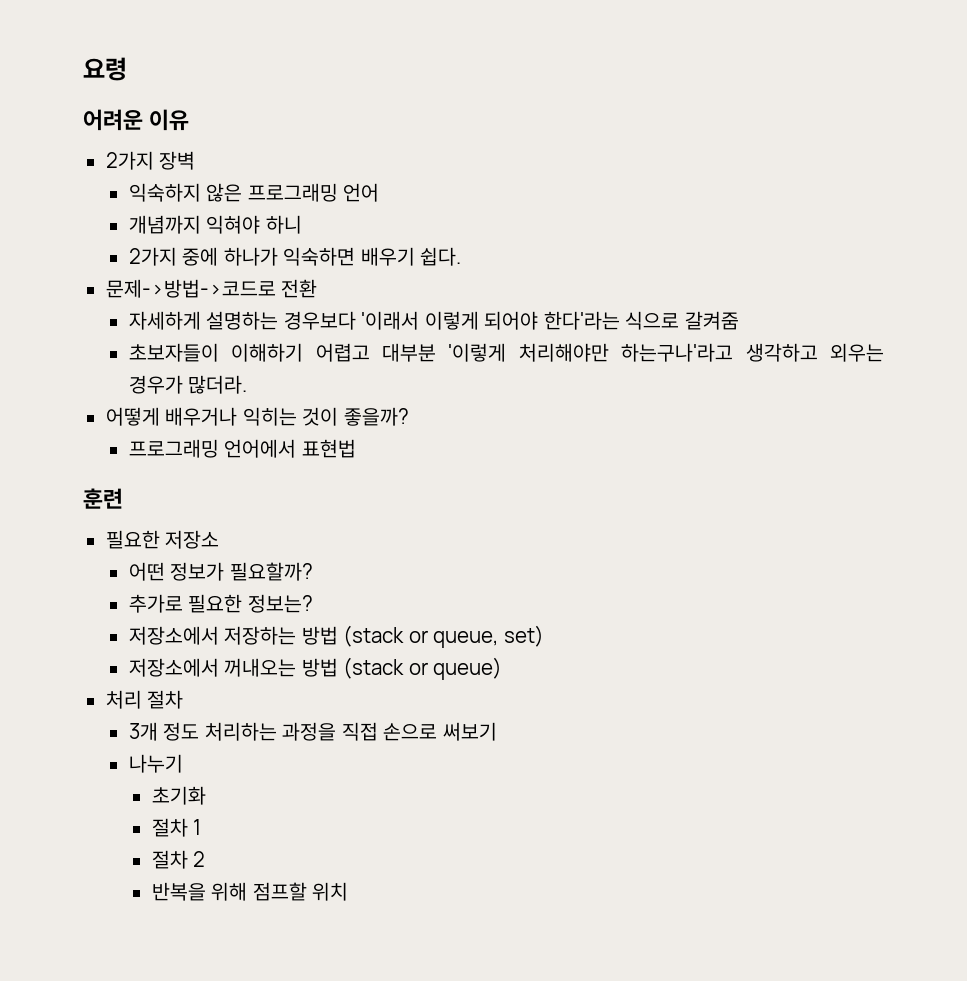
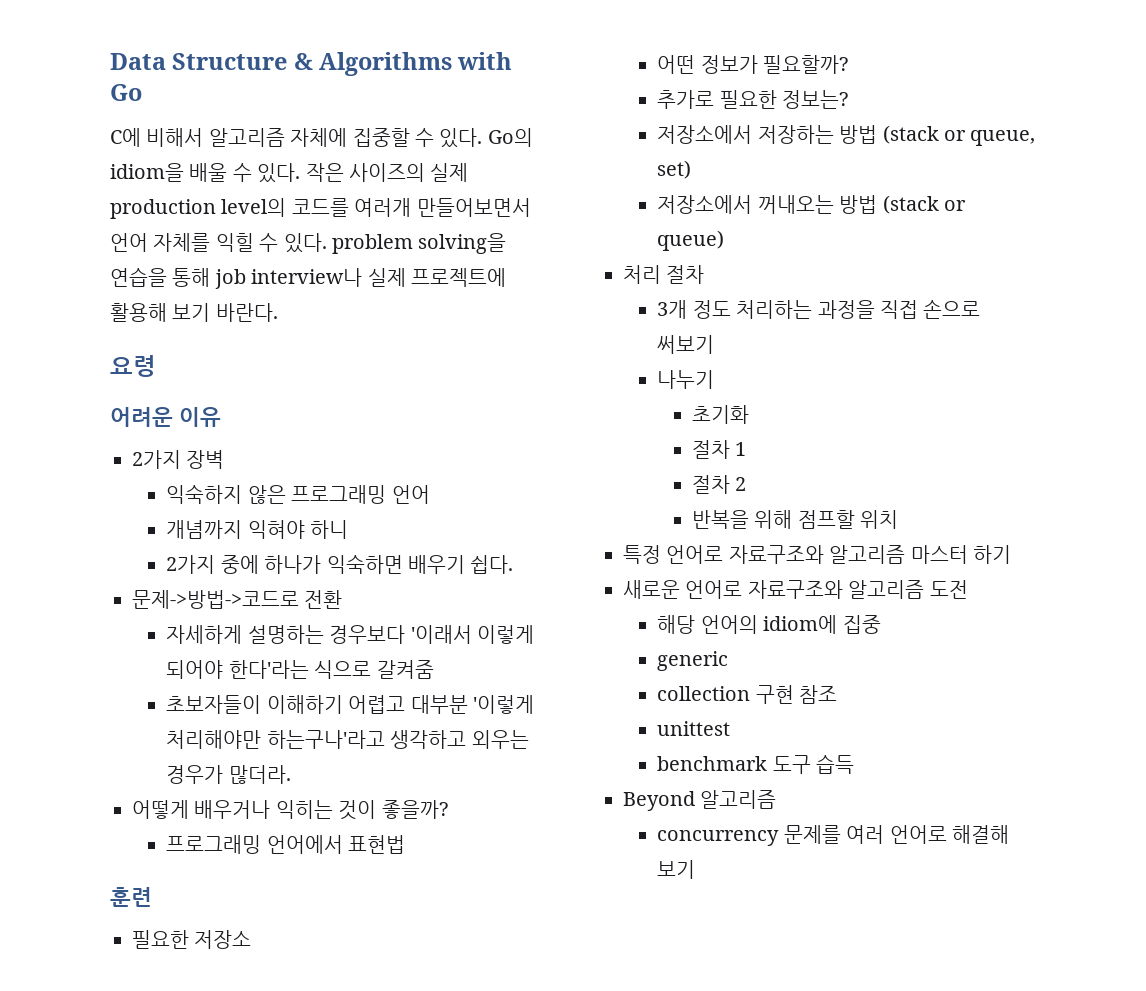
(83, 69) none -> [110,52,513,76] [110,84,142,101] [110,128,533,148] [110,163,469,183] [110,198,531,219] [110,233,507,254] [110,267,506,289] [110,303,278,322] Data Structure & Algorithms with Go // C에 비해서 알고리즘 자체에 집중할 수 있다. Go의 idiom을 배울 수 있다. 작은 사이즈의 실제 production level의 코드를 여러개 만들어보면서 언어 자체를 익힐 수 있다. problem solving을 연습을 통해 job interview나 실제 프로젝트에 활용해 보기 바란다. //
(349, 891) none -> [623,545,1011,564] [623,580,968,599] [657,615,881,634] [657,651,729,671] [657,685,838,704] [657,721,731,736] [657,754,855,774] [623,790,777,811] [657,825,1009,846] [657,860,696,879] // 특정 언어로 자료구조와 알고리즘 마스터 하기 // 새로운 언어로 자료구조와 알고리즘 도전 // 해당 언어의 idiom에 집중 // generic // collection 구현 참조 // unittest // benchmark 도구 습득 // Beyond 알고리즘 // concurrency 문제를 여러 언어로 해결해 보기

